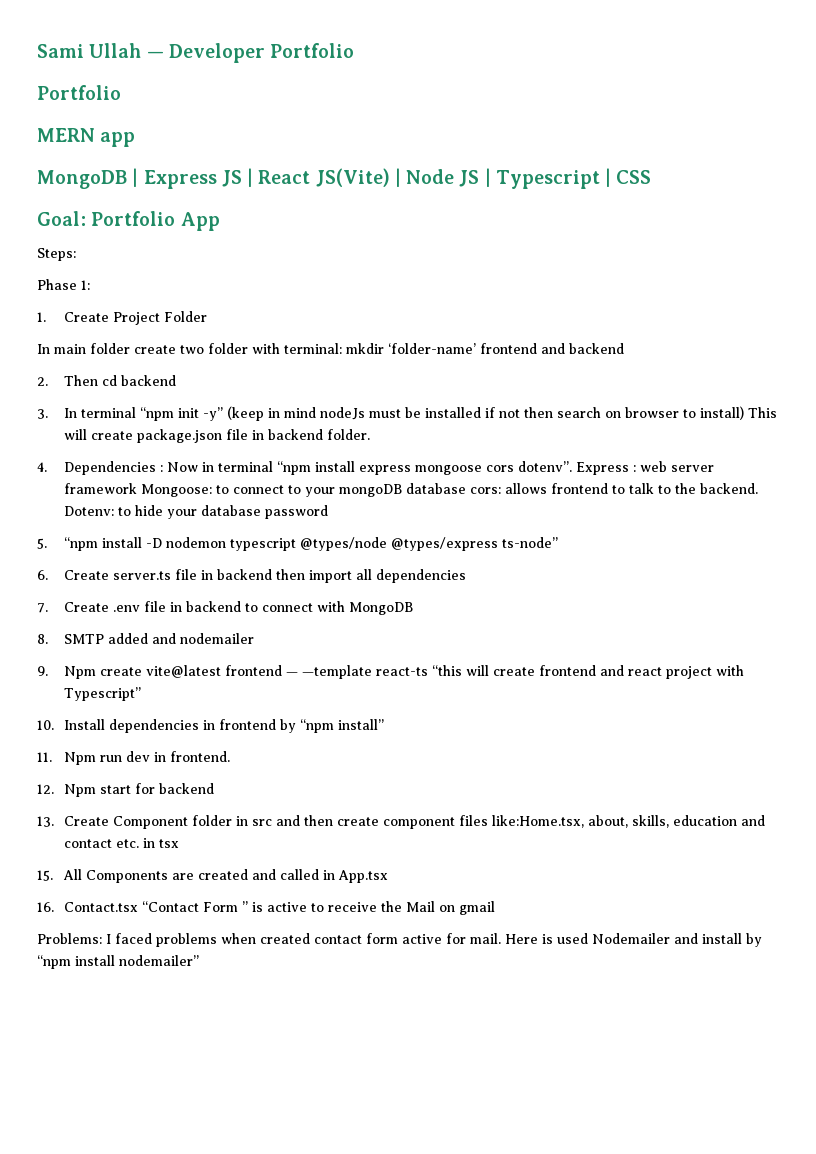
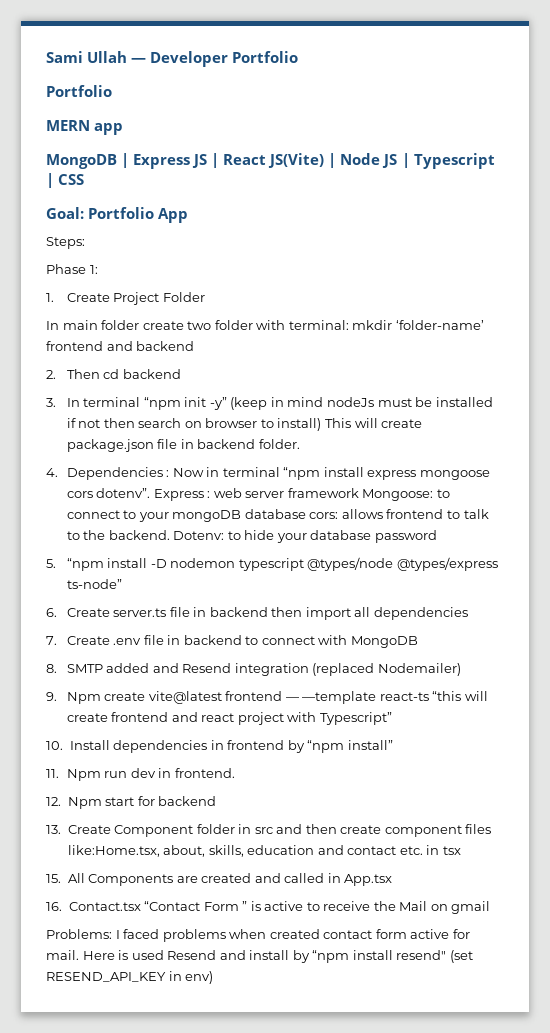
[179,633,254,644] nodemailer -> [182,663,461,676] Resend integration (replaced Nodemailer)
[592,933,670,944] Nodemailer -> [167,950,217,960] Resend
[119,955,199,966] nodemailer” -> [396,950,473,963] [46,971,214,984] resend" (set RESEND_API_KEY in env)

